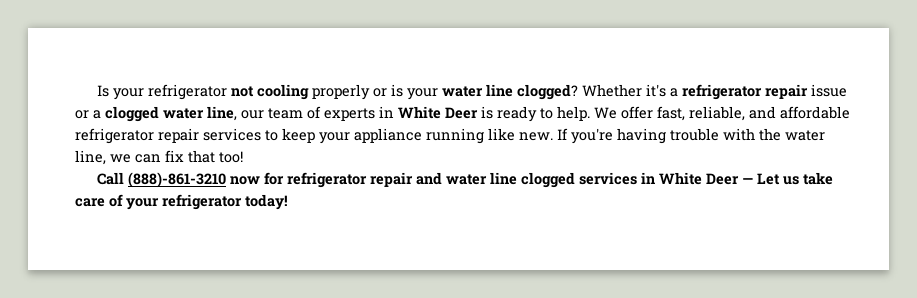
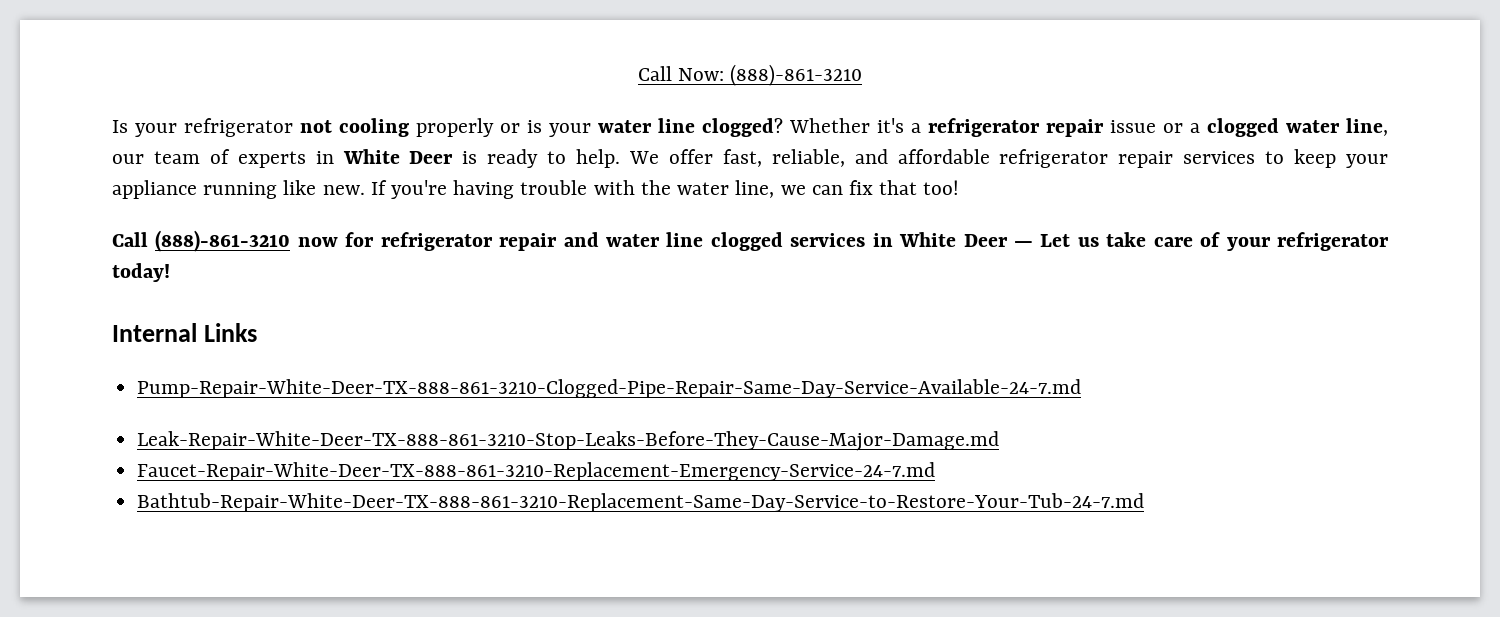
(97, 91) none -> [637,64,863,86] Call Now: (888)-861-3210 //
(288, 202) none -> [112,323,257,342] [137,379,1082,398] [137,431,1000,451] [137,462,936,481] [137,493,1145,512] // Internal Links // Pump-Repair-White-Deer-TX-888-861-3210-Clogged-Pipe-Repair-Same-Day-Service-Available-24-7.md // Leak-Repair-White-Deer-TX-888-861-3210-Stop-Leaks-Before-They-Cause-Major-Damage.md // Faucet-Repair-White-Deer-TX-888-861-3210-Replacement-Emergency-Service-24-7.md // Bathtub-Repair-White-Deer-TX-888-861-3210-Replacement-Same-Day-Service-to-Restore-Your-Tub-24-7.md

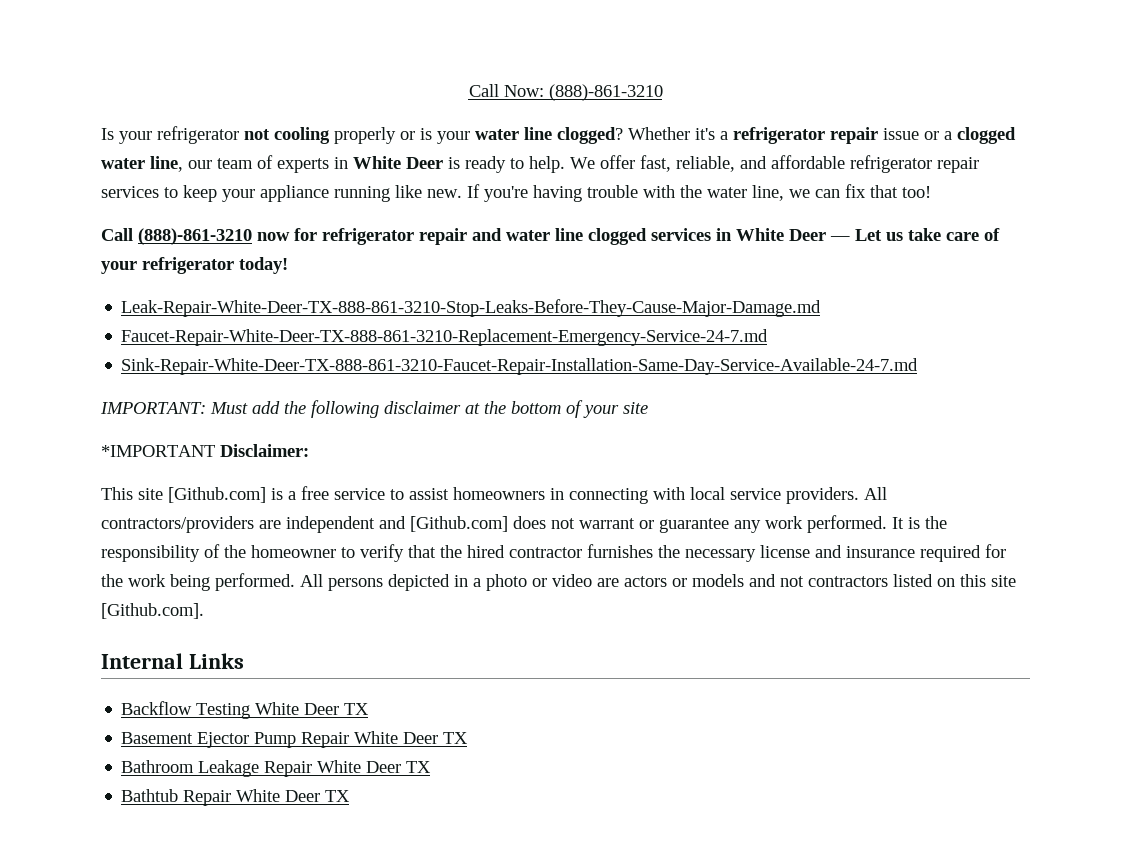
[112,323,257,342] [137,379,1082,398] // Internal Links // Pump-Repair-White-Deer-TX-888-861-3210-Clogged-Pipe-Repair-Same-Day-Service-Available-24-7.md -> (288, 265) none
[137,493,1145,512] Bathtub-Repair-White-Deer-TX-888-861-3210-Replacement-Same-Day-Service-to-Restore-Your-Tub-24-7.md -> [121,358,919,375] [100,400,648,418] [101,444,309,457] [101,486,887,504] [101,515,947,533] [101,544,1006,562] [101,573,1016,591] [101,603,204,619] [101,653,244,669] [121,701,370,719] [121,731,469,748] [121,760,432,777] [121,789,351,806] Sink-Repair-White-Deer-TX-888-861-3210-Faucet-Repair-Installation-Same-Day-Service-Available-24-7.md // IMPORTANT: Must add the following disclaimer at the bottom of your site // *IMPORTANT Disclaimer: // This site [Github.com] is a free service to assist homeowners in connecting with local service providers. All contractors/providers are independent and [Github.com] does not warrant or guarantee any work performed. It is the responsibility of the homeowner to verify that the hired contractor furnishes the necessary license and insurance required for the work being performed. All persons depicted in a photo or video are actors or models and not contractors listed on this site [Github.com]. // Internal Links // Backflow Testing White Deer TX // Basement Ejector Pump Repair White Deer TX // Bathroom Leakage Repair White Deer TX // Bathtub Repair White Deer TX

